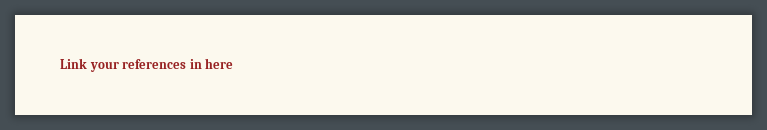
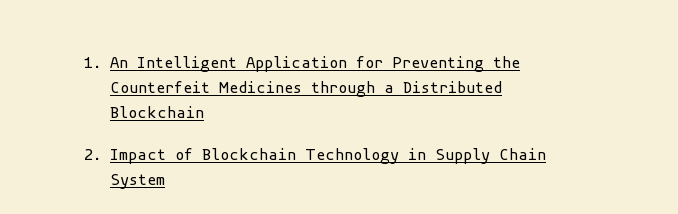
[60,58,234,72] Link your references in here -> [84,56,521,72] [110,81,503,97] [110,106,205,118] [84,148,547,164] [110,174,166,189] 1. An Intelligent Application for Preventing the Counterfeit Medicines through a Distributed Blockchain // 2. Impact of Blockchain Technology in Supply Chain System

